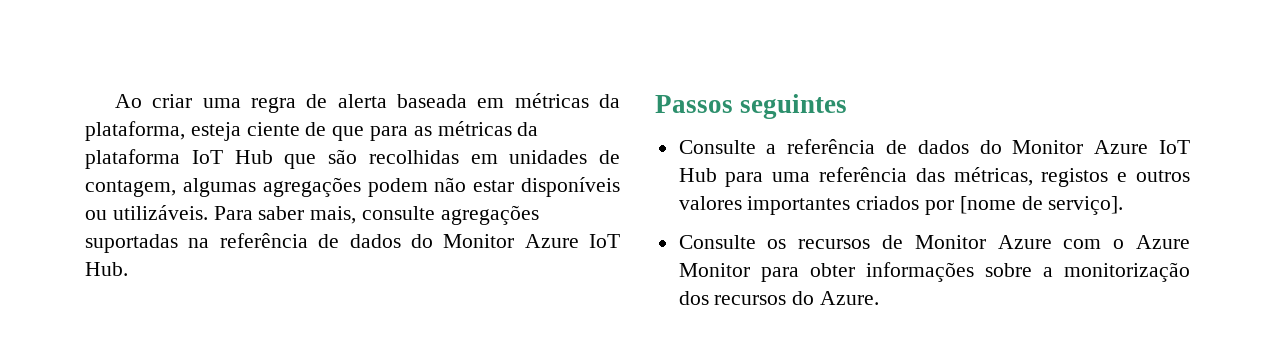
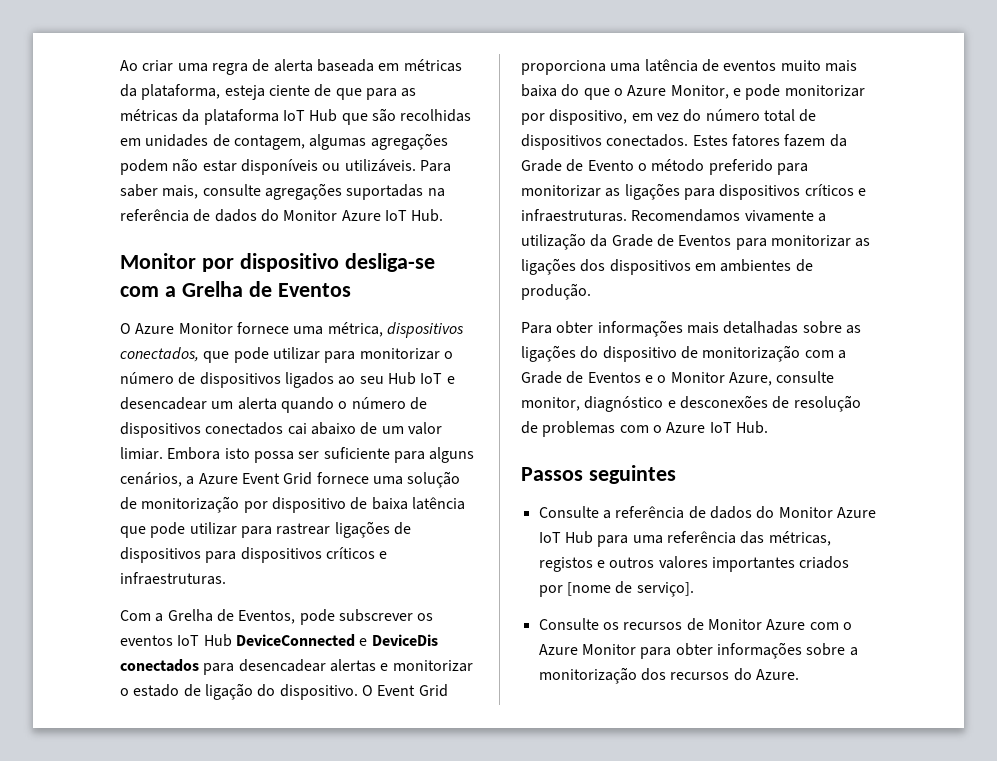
(128, 269) none -> [120,253,435,272] [120,281,351,297] [120,322,464,338] [120,347,453,363] [120,372,455,388] [120,397,427,413] [120,422,442,438] [120,447,475,463] [120,471,461,488] [120,496,465,513] [120,521,411,538] [120,547,388,563] [120,572,226,585] [120,609,434,625] [120,634,438,647] [120,659,473,675] [120,683,448,700] [521,59,857,75] [521,84,865,100] [521,109,817,125] [521,134,847,150] [521,159,808,175] [521,183,866,200] [521,209,826,222] [521,233,871,250] [521,258,813,275] [521,283,591,300] [521,320,861,337] [521,345,846,362] [521,371,835,386] [521,395,861,412] [521,421,768,437] // Monitor por dispositivo desliga-se com a Grelha de Eventos // O Azure Monitor fornece uma métrica, dispositivos conectados, que pode utilizar para monitorizar o número de dispositivos ligados ao seu Hub IoT e desencadear um alerta quando o número de dispositivos conectados cai abaixo de um valor limiar. Embora isto possa ser suficiente para alguns cenários, a Azure Event Grid fornece uma solução de monitorização por dispositivo de baixa latência que pode utilizar para rastrear ligações de dispositivos para dispositivos críticos e infraestruturas. // Com a Grelha de Eventos, pode subscrever os eventos IoT Hub DeviceConnected e DeviceDis conectados para desencadear alertas e monitorizar o estado de ligação do dispositivo. O Event Grid proporciona uma latência de eventos muito mais baixa do que o Azure Monitor, e pode monitorizar por dispositivo, em vez do número total de dispositivos conectados. Estes fatores fazem da Grade de Evento o método preferido para monitorizar as ligações para dispositivos críticos e infraestruturas. Recomendamos vivamente a utilização da Grade de Eventos para monitorizar as ligações dos dispositivos em ambientes de produção. // Para obter informações mais detalhadas sobre as ligações do dispositivo de monitorização com a Grade de Eventos e o Monitor Azure, consulte monitor, diagnóstico e desconexões de resolução de problemas com o Azure IoT Hub.

